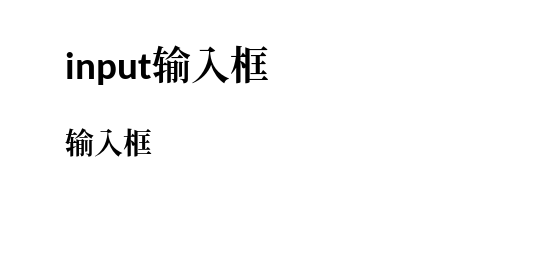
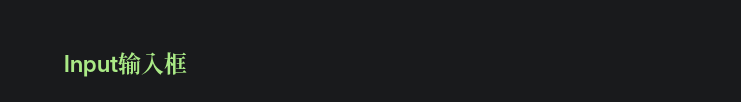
[65,45,269,85] [65,128,152,157] input输入框 // 输入框 -> [64,52,187,77] Input输入框

